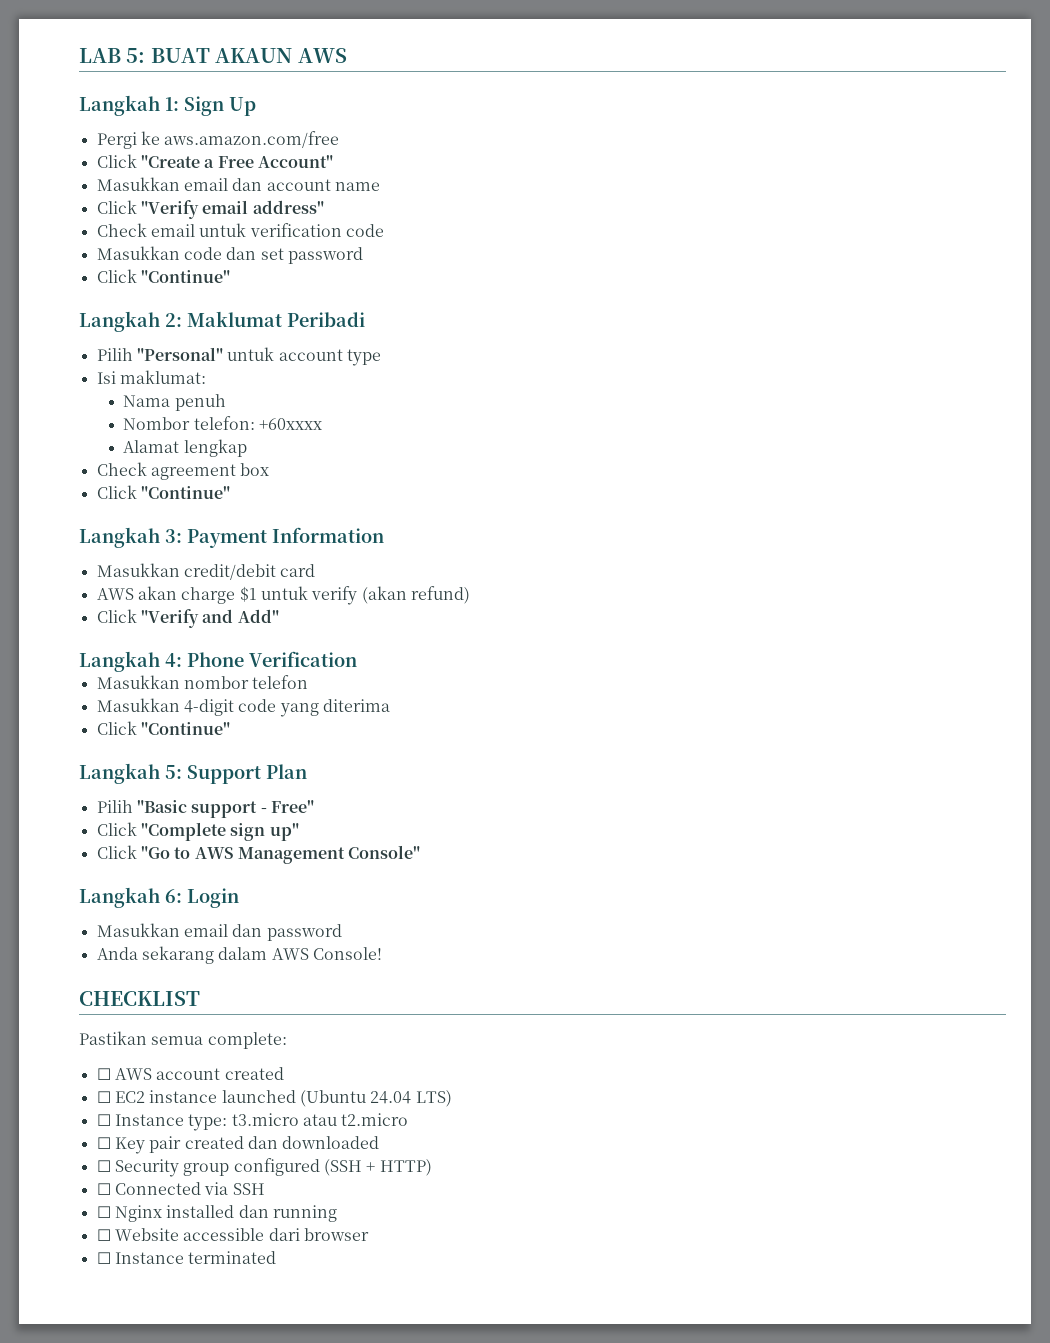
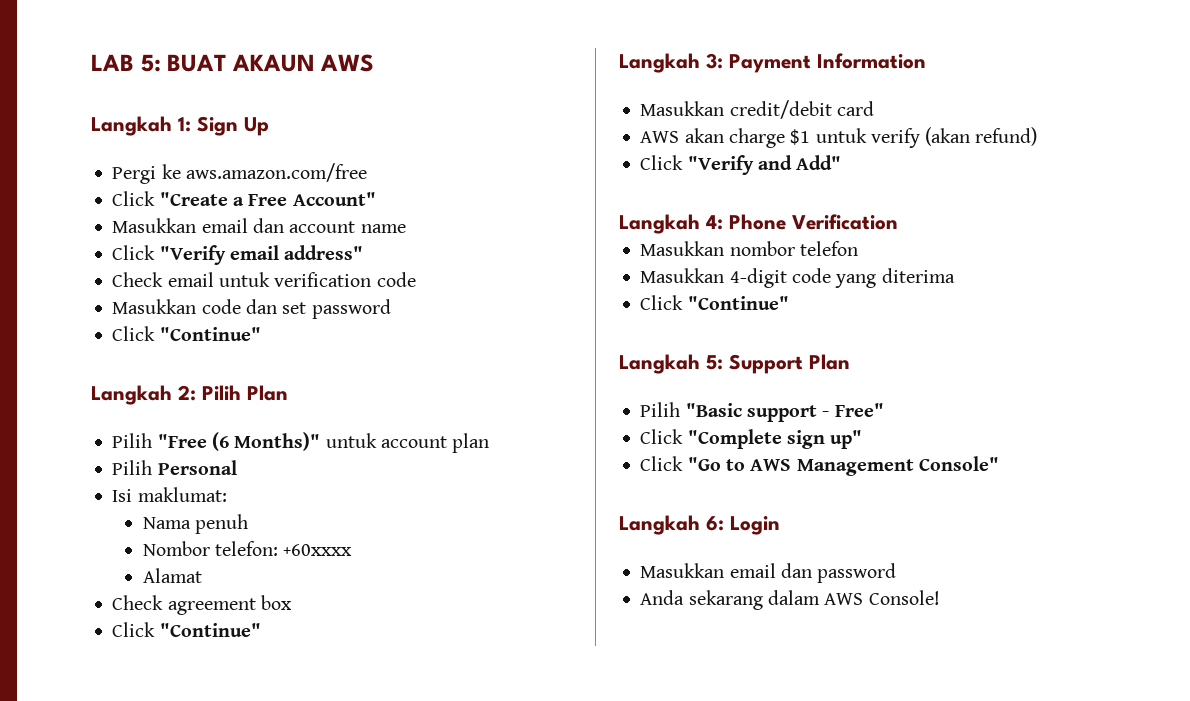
[187,311,365,327] [96,347,381,366] Maklumat Peribadi // Pilih "Personal" untuk account type -> [202,385,288,401] [112,432,490,453] [112,460,237,475] Pilih Plan // Pilih "Free (6 Months)" untuk account plan // Pilih Personal
[183,439,247,457] lengkap -> (202, 575) none
[79,991,200,1006] [79,1031,287,1049] [96,1067,284,1080] [96,1090,452,1107] [96,1113,409,1131] [96,1136,380,1154] [96,1158,432,1177] [96,1182,265,1195] [96,1205,337,1222] [96,1228,369,1241] [96,1251,277,1264] // CHECKLIST // Pastikan semua complete: // ☐ AWS account created // ☐ EC2 instance launched (Ubuntu 24.04 LTS) // ☐ Instance type: t3.micro atau t2.micro // ☐ Key pair created dan downloaded // ☐ Security group configured (SSH + HTTP) // ☐ Connected via SSH // ☐ Nginx installed dan running // ☐ Website accessible dari browser // ☐ Instance terminated -> (940, 597) none

